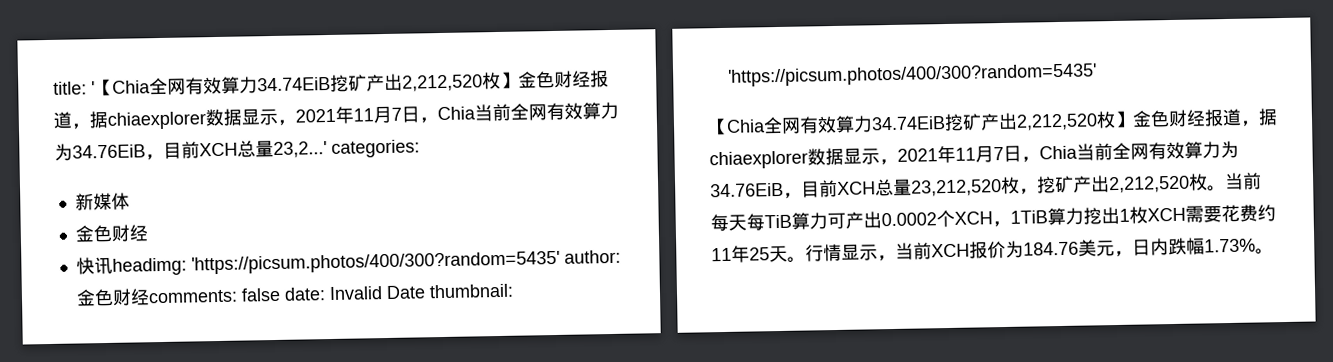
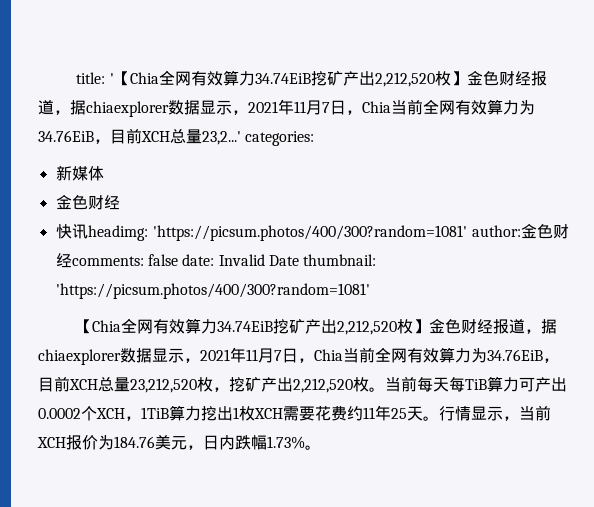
[190,250,560,275] 'https://picsum.photos/400/300?random=5435' -> [152,225,467,241] 'https://picsum.photos/400/300?random=1081'
[727,63,1097,87] 'https://picsum.photos/400/300?random=5435' -> [55,283,370,299] 'https://picsum.photos/400/300?random=1081'

